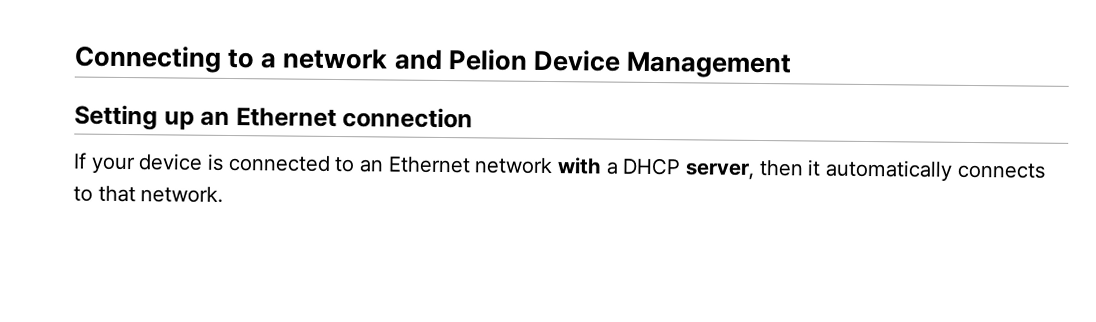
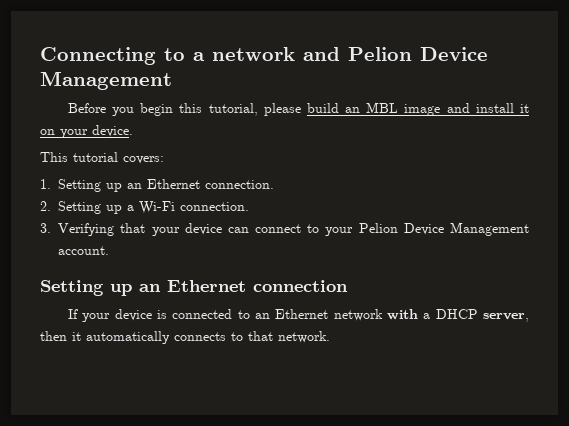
(793, 65) none -> [67,102,530,116] [40,125,133,138] [40,152,164,164] [40,179,275,192] [40,201,250,214] [40,222,529,236] [58,246,110,255] // Before you begin this tutorial, please build an MBL image and install it on your device. // This tutorial covers: // 1. Setting up an Ethernet connection. // 2. Setting up a Wi-Fi connection. // 3. Verifying that your device can connect to your Pelion Device Management account.

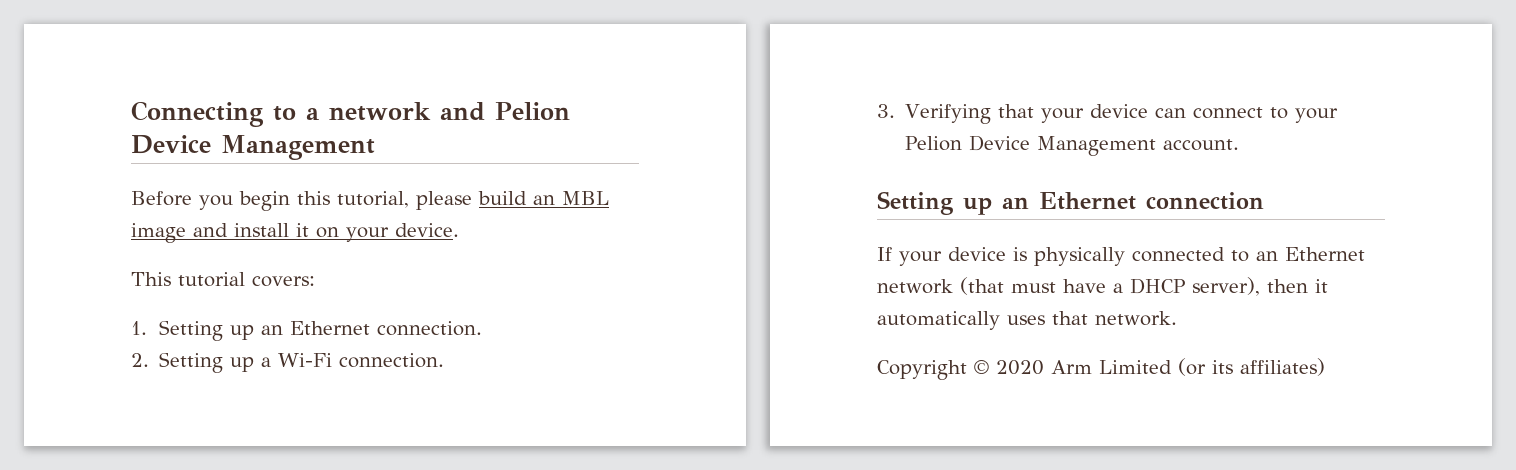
(167, 314) none -> [1034,247,1125,266] physically
[386,309,418,320] with -> [960,277,1106,295] (that must have
[482,313,529,322] server, -> [1192,277,1260,296] server),
[174,332,243,341] connects to -> [1007,315,1045,325] uses
(330, 337) none -> [877,358,1325,380] // Copyright © 2020 Arm Limited (or its affiliates)

